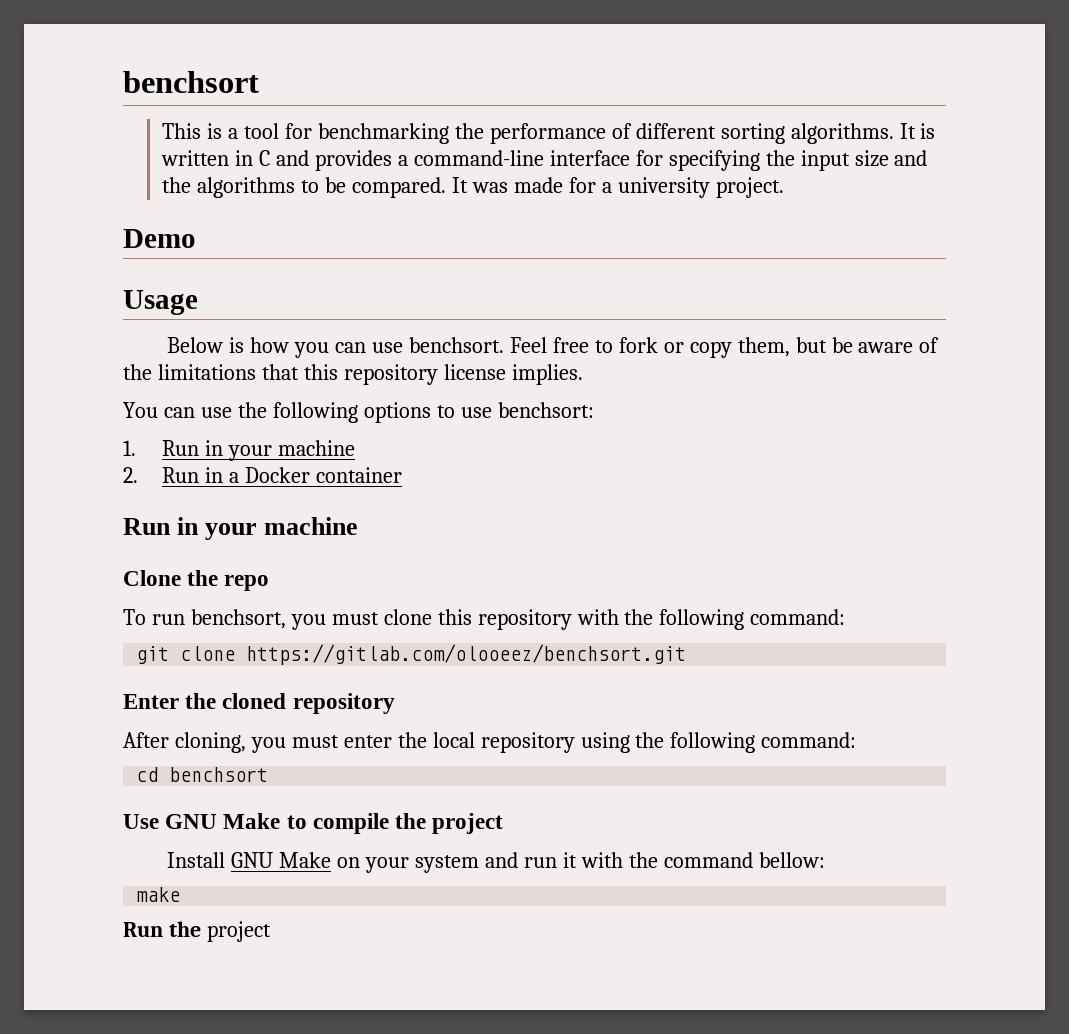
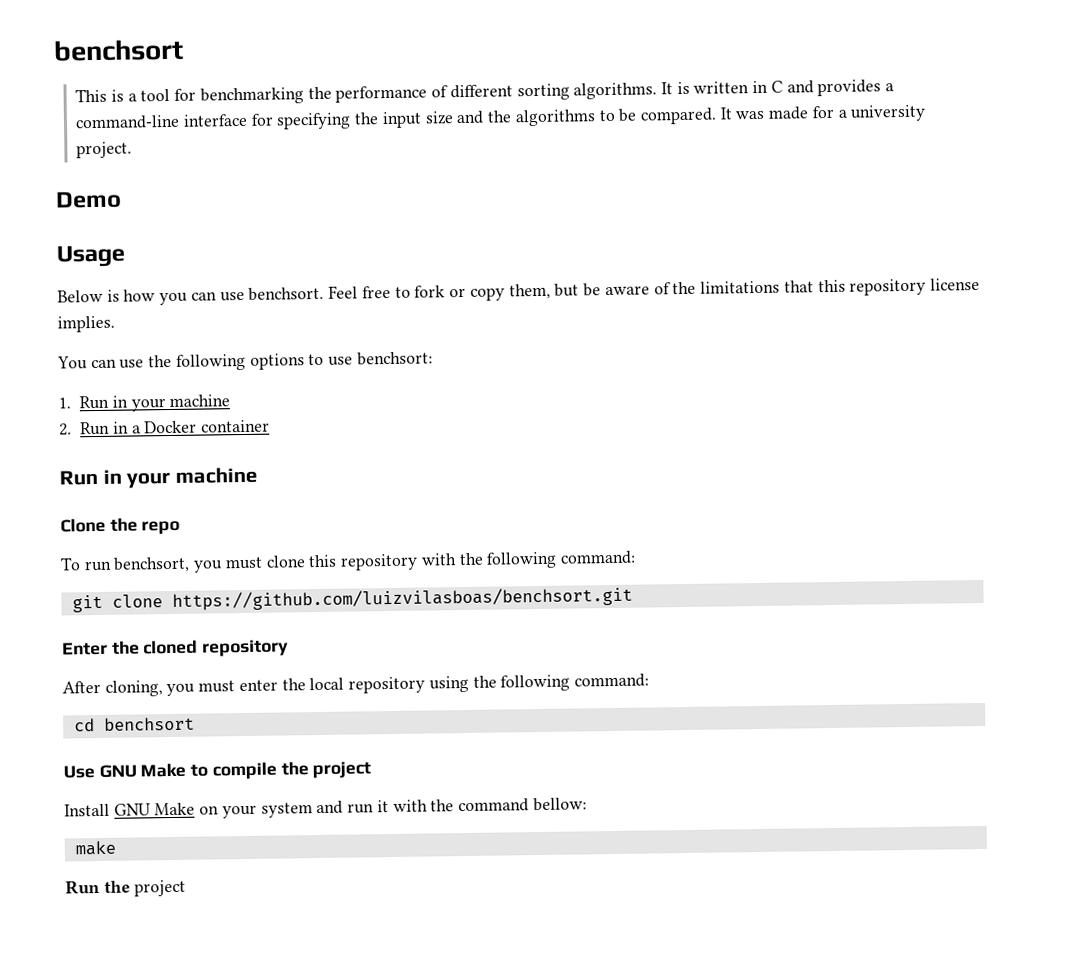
[246,644,687,665] https://gitlab.com/olooeez/benchsort.git -> [171,586,633,611] https://github.com/luizvilasboas/benchsort.git

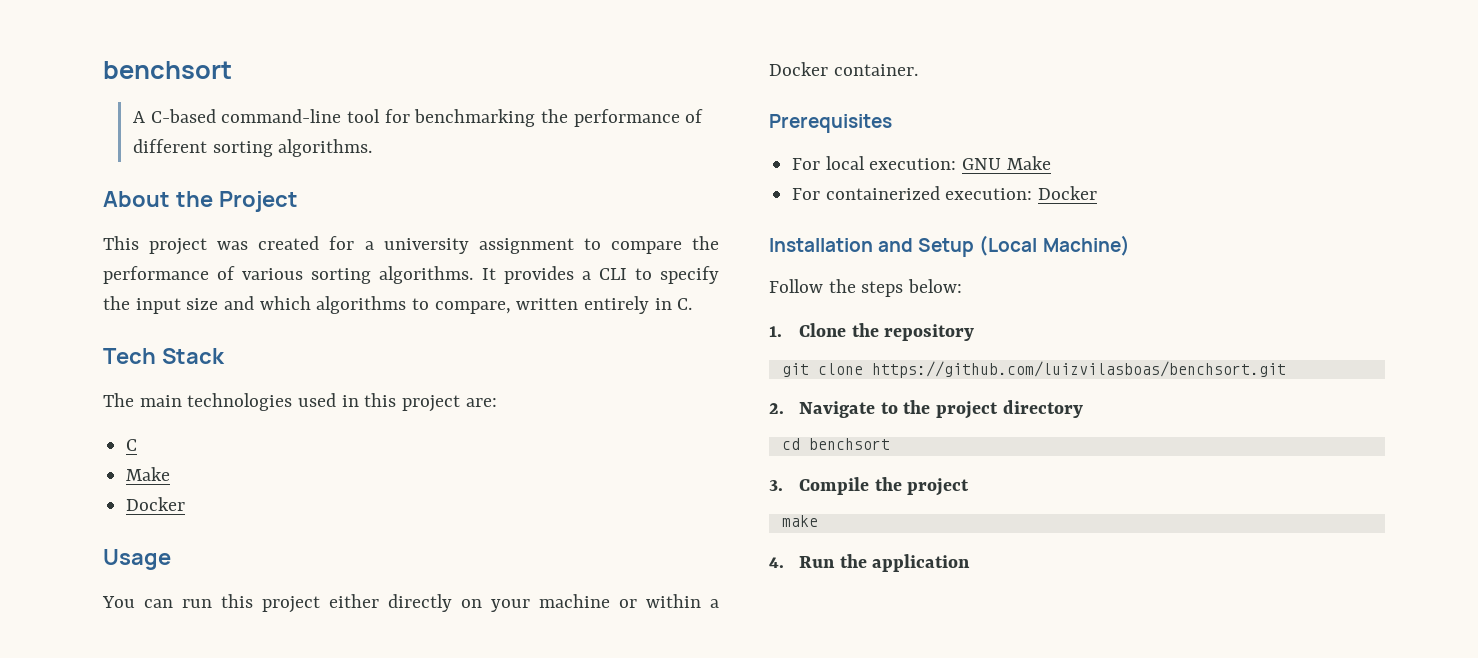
[53,38,184,62] [75,88,137,103] benchsort // This is a -> [103,61,232,79] [132,109,342,123] benchsort // A C-based command-line
[660,79,895,97] [75,112,352,130] It is written in C and provides a command-line interface for specifying -> [103,191,298,212] [103,236,720,255] [103,266,720,284] // About the Project // This project was created for a university assignment to compare the performance of various sorting algorithms. It provides a CLI to specify
[487,110,513,123] the -> [259,296,311,310] which
[618,104,927,125] [76,141,133,159] [55,190,122,209] [56,244,125,268] [57,277,981,306] [57,315,115,333] [57,351,433,371] [58,394,231,412] [59,419,271,436] [59,466,257,489] [60,517,181,535] [60,550,636,573] [71,586,633,613] [62,639,290,657] [62,673,649,697] [73,716,195,732] [63,761,372,780] [64,797,587,819] be compared. It was made for a university project. // Demo // Usage // Below is how you can use benchsort. Feel free to fork or copy them, but be aware of the limitations that this repository license implies. // You can use the following options to use benchsort: // 1. Run in your machine // 2. Run in a Docker container // Run in your machine // Clone the repo // To run benchsort, you must clone this repository with the following command: // git clone https://github.com/luizvilasboas/benchsort.git // Enter the cloned repository // After cloning, you must enter the local repository using the following command: // cd benchsort // Use GNU Make to compile the project // Install GNU Make on your system and run it with the command bellow: -> [434,296,693,314] [103,348,225,364] [103,393,497,412] [126,439,138,451] [126,467,171,481] [126,497,186,511] [103,549,171,570] [102,594,719,613] [769,62,918,76] [769,114,892,133] [792,156,1051,170] [792,186,1098,200] [769,235,1130,257] [769,279,963,297] [769,323,975,341] [781,361,1286,378] [769,400,1083,419] [781,438,890,450] [769,477,970,496] compare, written entirely in C. // Tech Stack // The main technologies used in this project are: // C // Make // Docker // Usage // You can run this project either directly on your machine or within a Docker container. // Prerequisites // For local execution: GNU Make // For containerized execution: Docker // Installation and Setup (Local Machine) // Follow the steps below: // 1. Clone the repository // git clone https://github.com/luizvilasboas/benchsort.git // 2. Navigate to the project directory // cd benchsort // 3. Compile the project
(116, 848) none -> [769,557,784,568] 4.
[134,879,187,897] project -> [872,554,971,572] application

